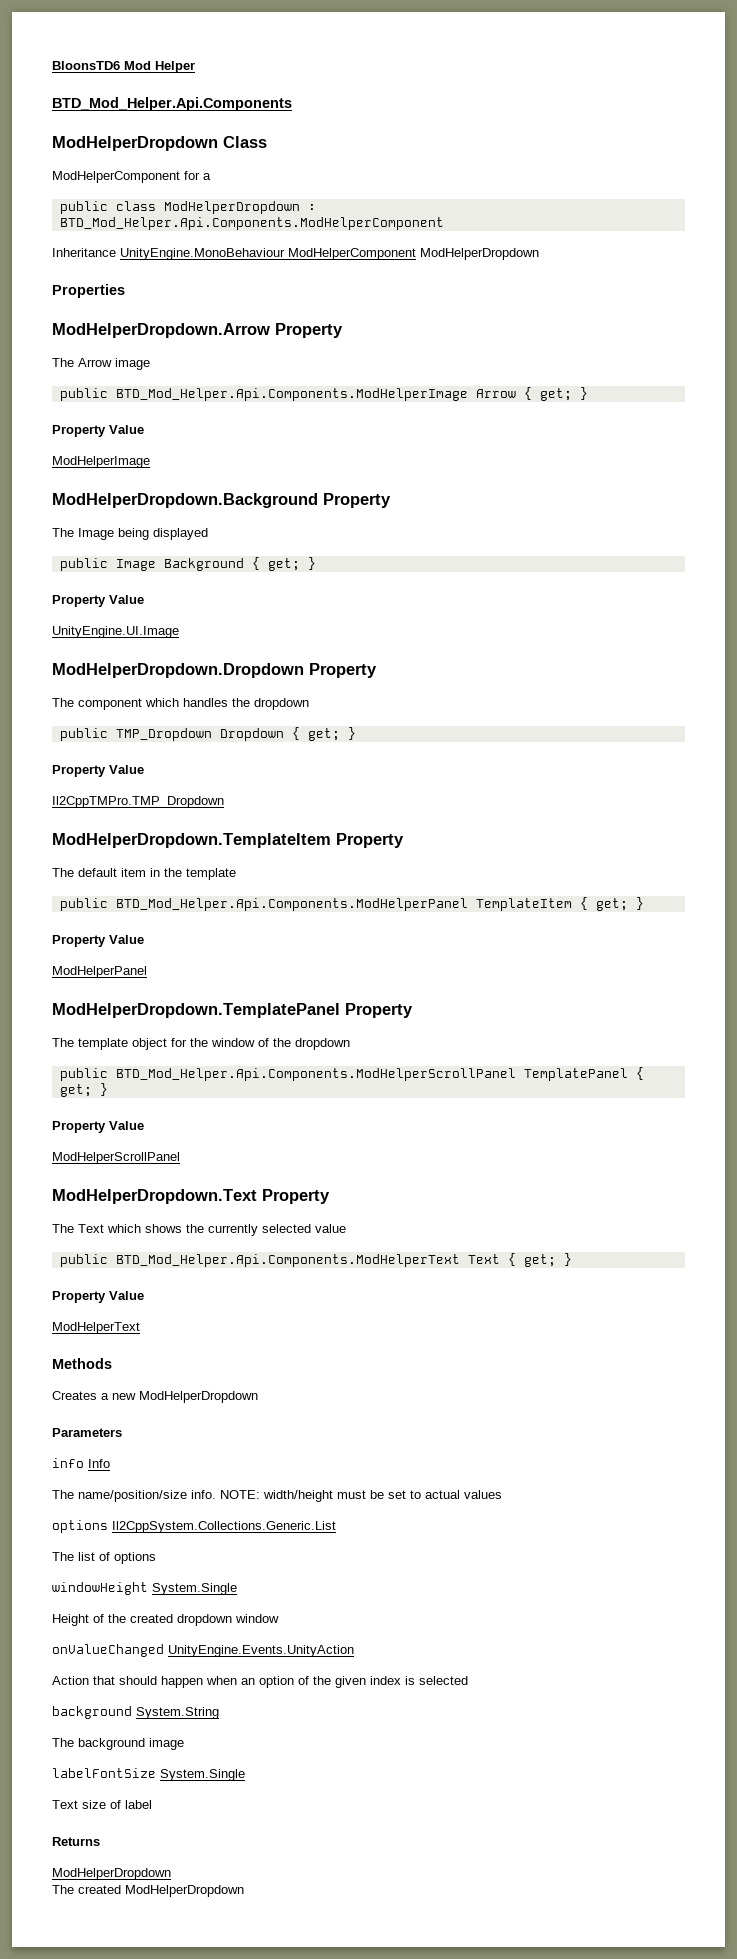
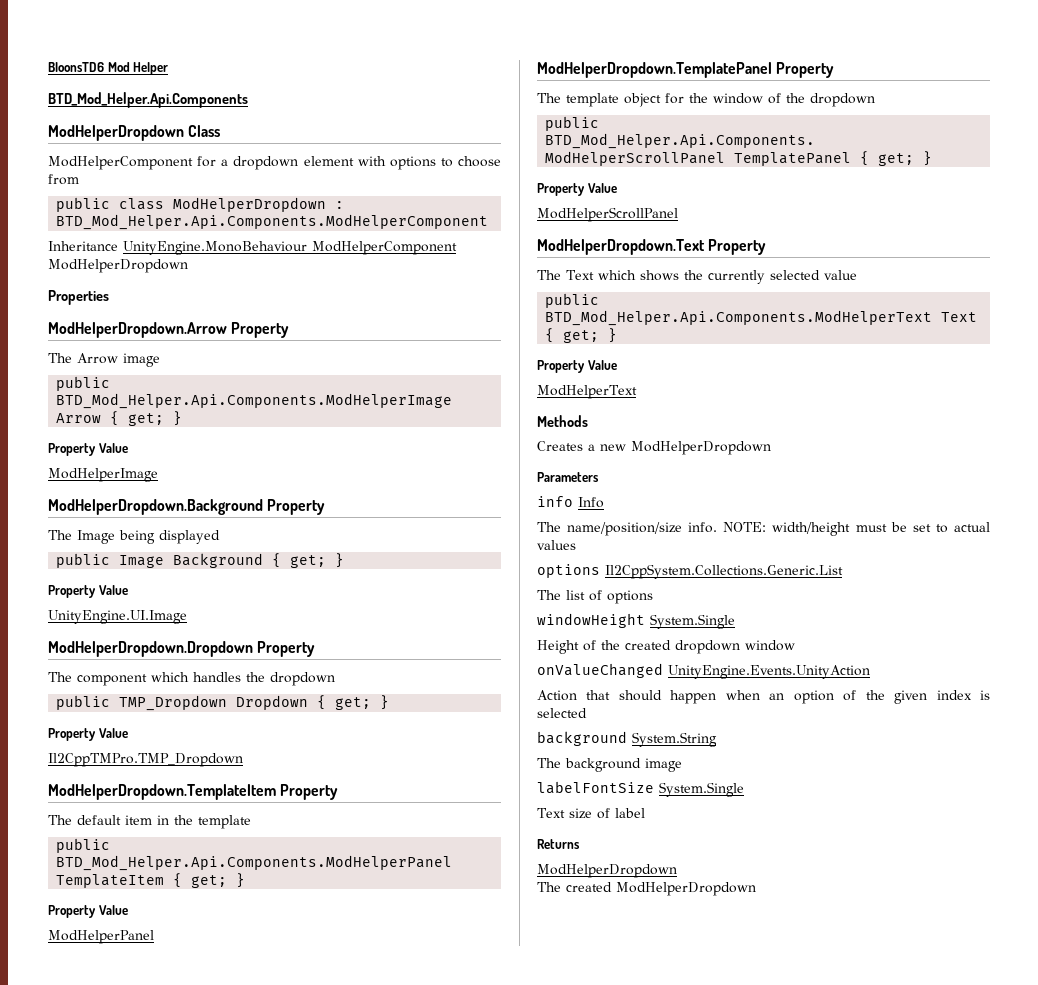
(211, 176) none -> [233,156,501,170] [48,174,79,185] dropdown element with options to choose from

